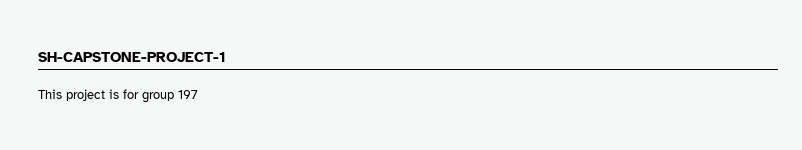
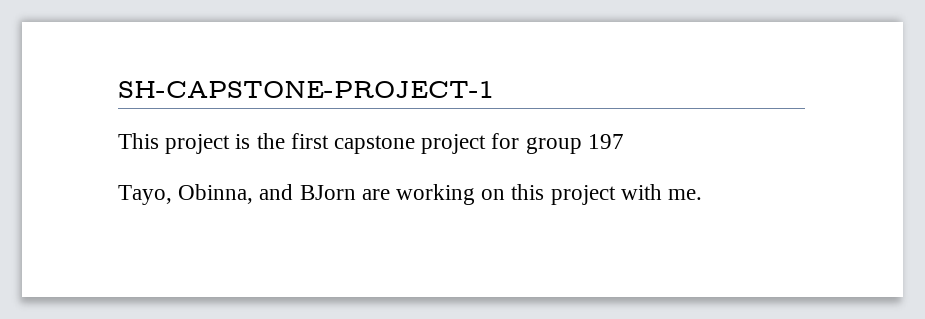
(119, 94) none -> [256,133,487,154] the first capstone project
(198, 94) none -> [118,184,703,205] // Tayo, Obinna, and BJorn are working on this project with me.

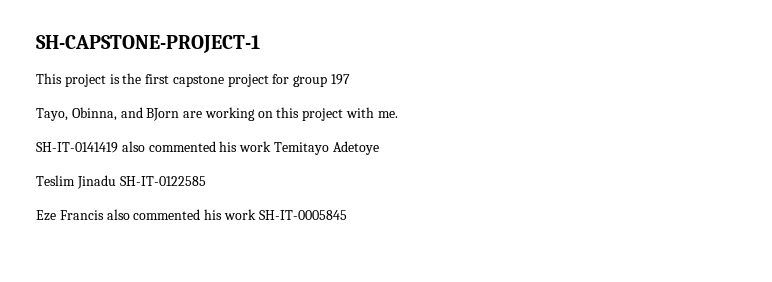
(703, 194) none -> [36,141,379,155] [36,175,206,189] [36,209,347,221] // SH-IT-0141419 also commented his work Temitayo Adetoye // Teslim Jinadu SH-IT-0122585 // Eze Francis also commented his work SH-IT-0005845

